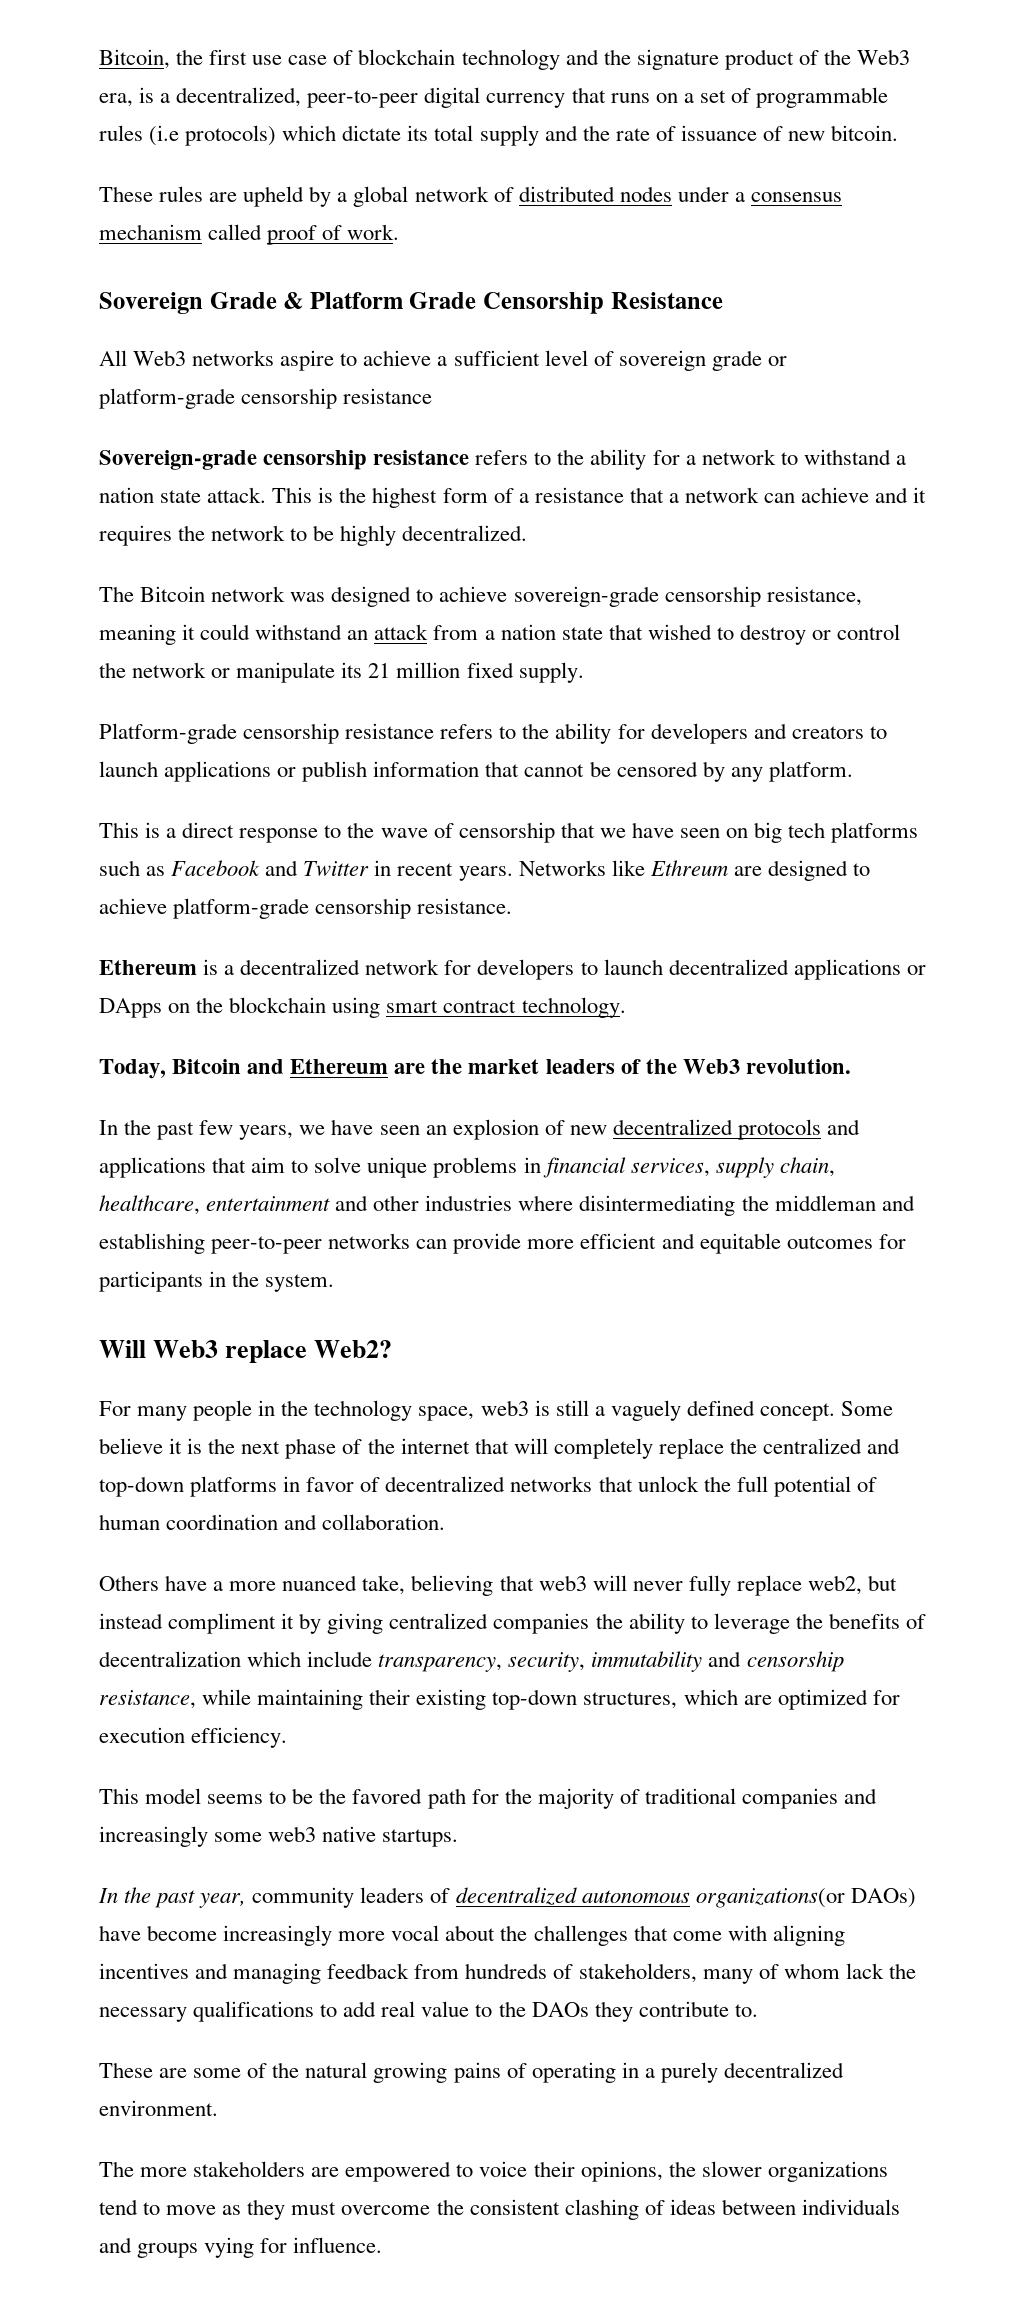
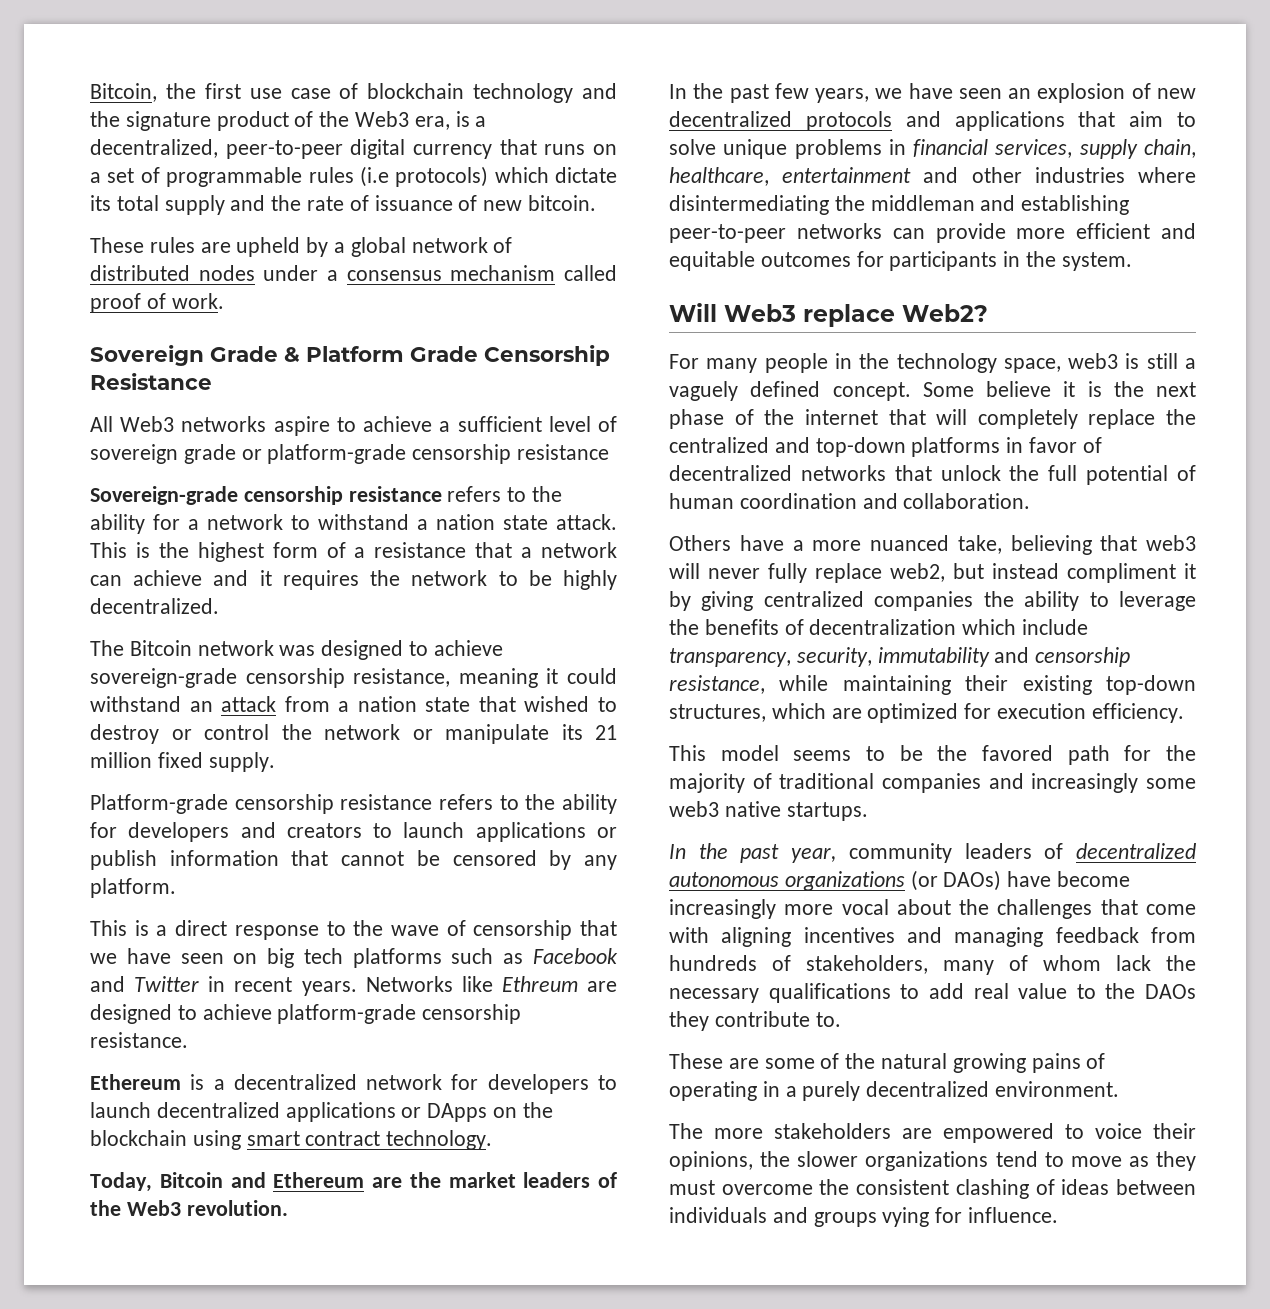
[695,1888,845,1908] organizations(or -> [784,870,938,891] organizations (or

